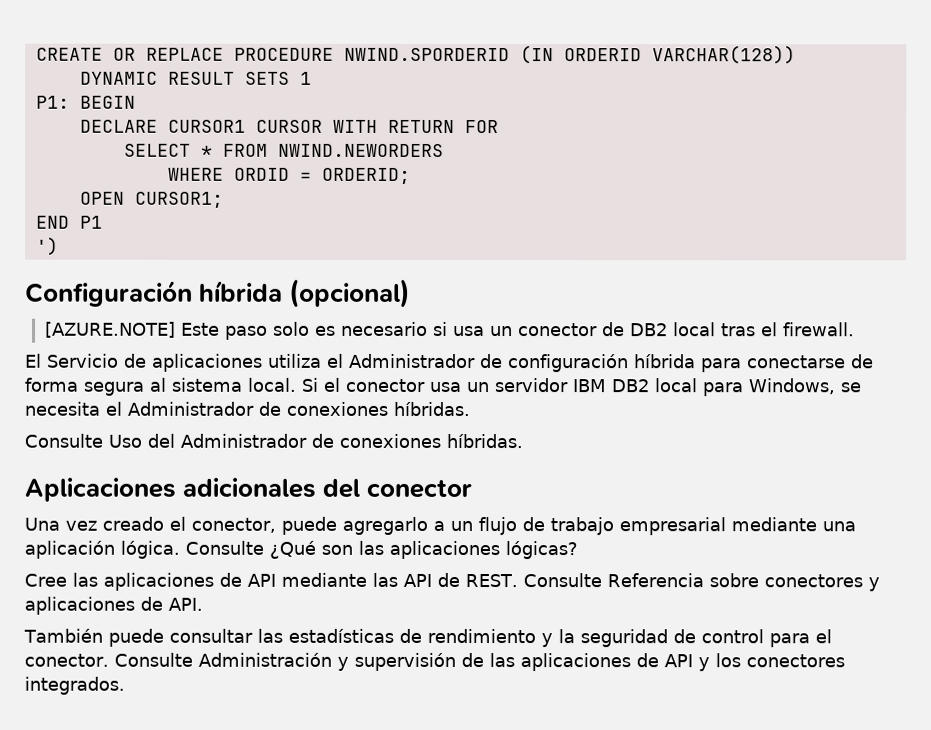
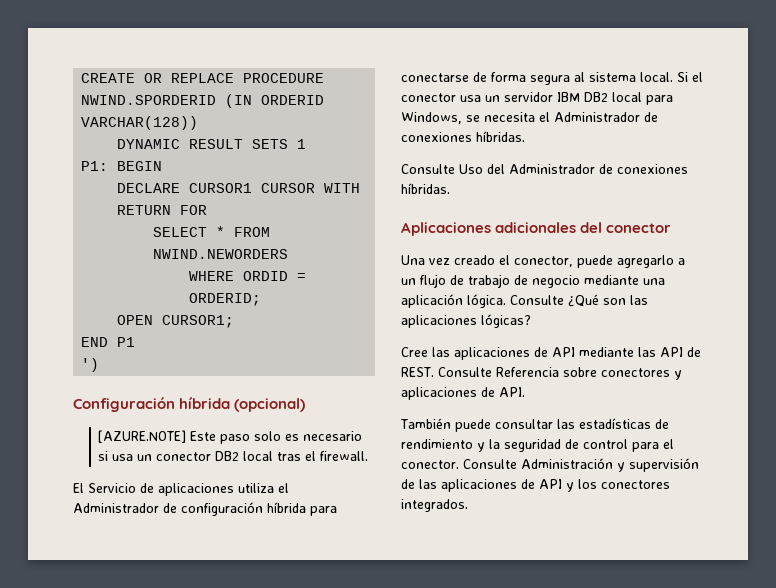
[602,322,626,337] de -> (212, 456) none
[619,517,726,536] empresarial -> [514,275,580,288] de negocio

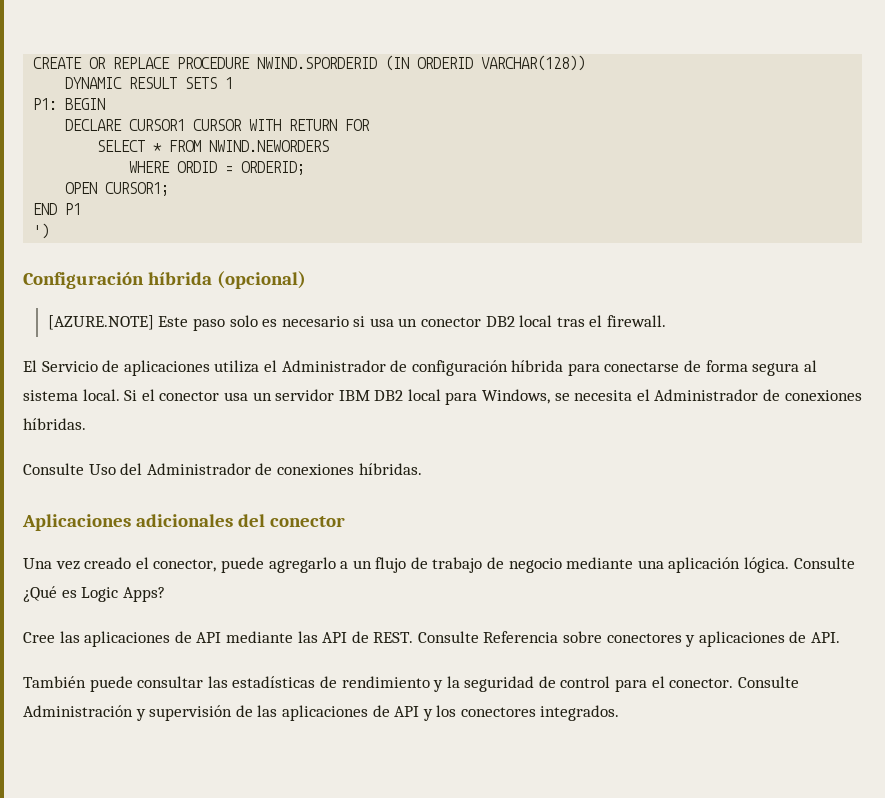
[603,295,648,305] [401,314,531,328] son las aplicaciones lógicas? -> [61,587,165,602] es Logic Apps?

